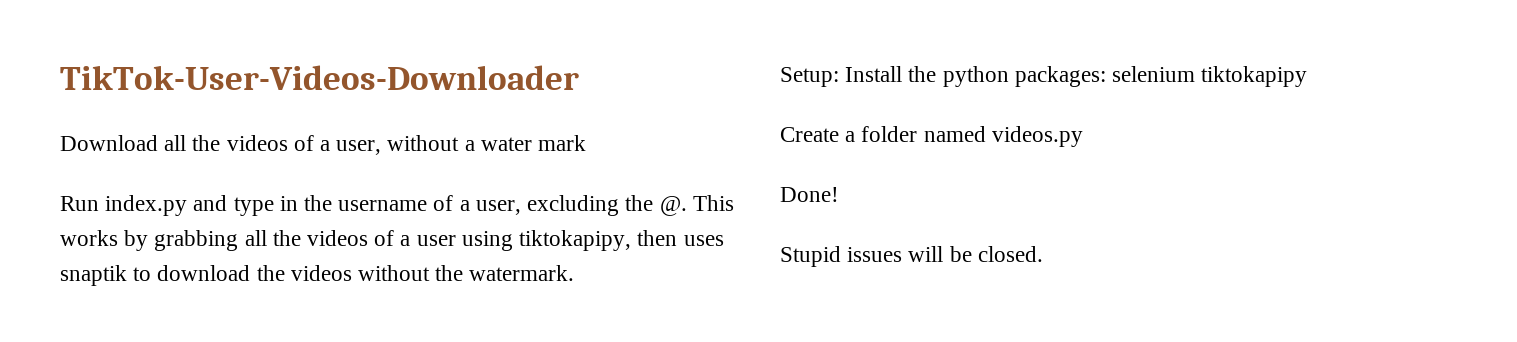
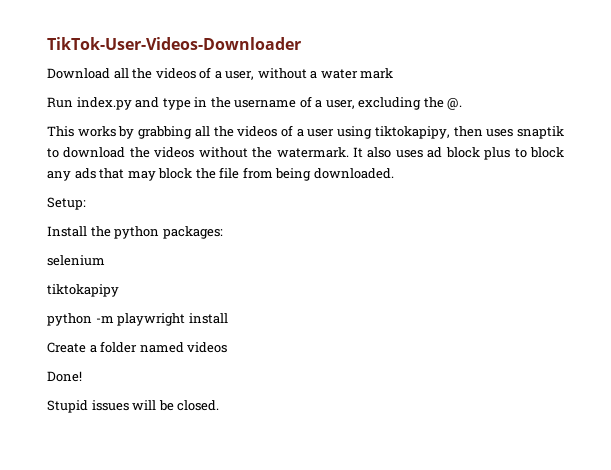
(687, 206) none -> (463, 103) //
(575, 273) none -> [353,147,565,160] [47,167,394,181] It also uses ad block plus to block any ads that may block the file from being downloaded.
(839, 77) none -> (86, 203) //
(1106, 76) none -> (223, 232) //
(1196, 74) none -> (105, 260) //
(1308, 76) none -> [47,313,228,326] // python -m playwright install
[991,126,1083,147] videos.py -> [187,342,228,353] videos

